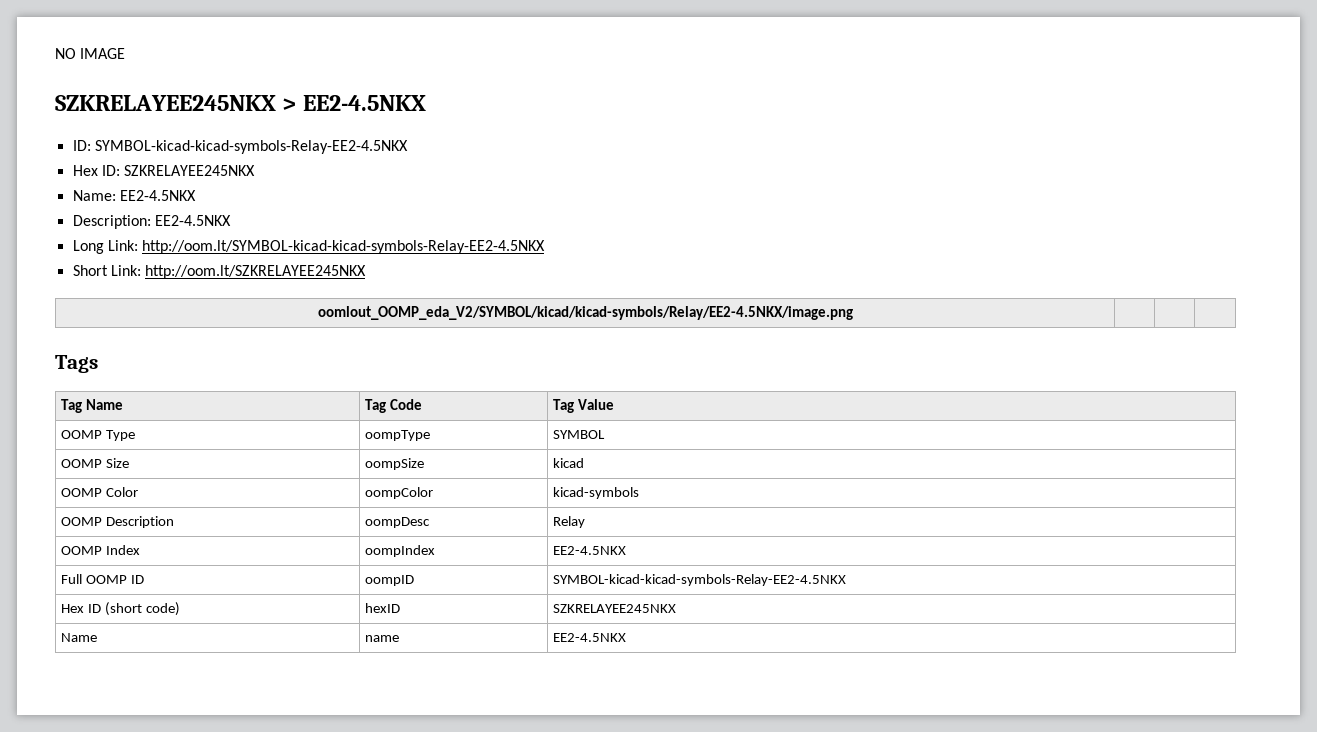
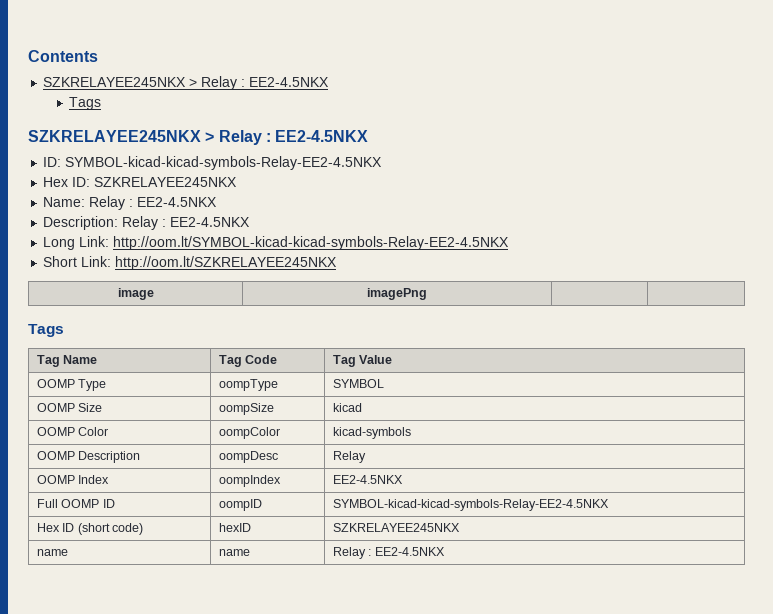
[55,48,126,59] [55,95,297,111] NO IMAGE // SZKRELAYEE245NKX > -> [28,50,98,62] [43,76,330,90] [69,97,102,110] [28,130,271,145] Contents // SZKRELAYEE245NKX > Relay : EE2-4.5NKX // Tags // SZKRELAYEE245NKX > Relay :
(116, 195) none -> [89,196,134,210] Relay :
(151, 222) none -> [122,216,167,230] Relay :
[317,306,853,320] oomlout_OOMP_eda_V2/SYMBOL/kicad/kicad-symbols/Relay/EE2-4.5NKX/image.png | -> [117,288,154,300] [367,288,428,300] image | imagePng
[61,633,98,642] [365,635,400,642] Name | name | -> [36,549,68,556] [218,549,250,556] [332,547,372,559] name | name | Relay :

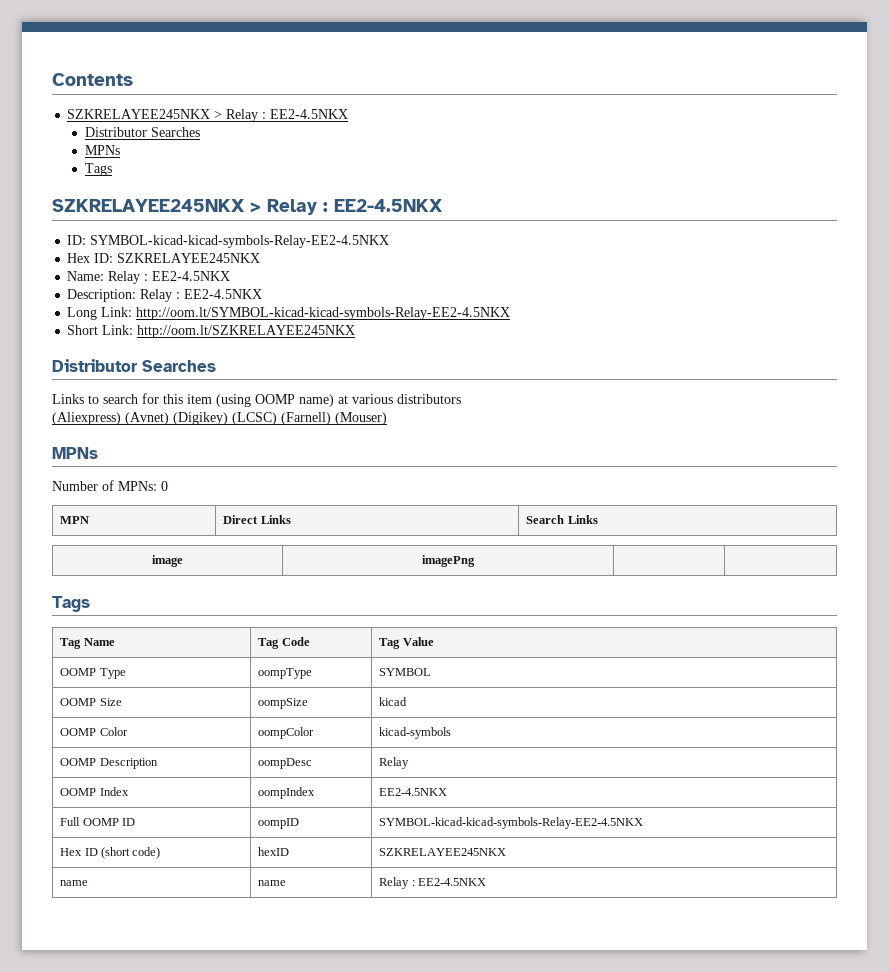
(330, 82) none -> [84,127,200,137] [84,145,120,155] // Distributor Searches // MPNs
(338, 263) none -> [52,359,216,372] [52,393,461,407] [52,412,387,425] [52,447,98,459] [52,480,168,491] [60,516,90,524] [223,515,291,524] [526,515,598,524] // Distributor Searches // Links to search for this item (using OOMP name) at various distributors // (Aliexpress) (Avnet) (Digikey) (LCSC) (Farnell) (Mouser) // MPNs // Number of MPNs: 0 // MPN | Direct Links | Search Links

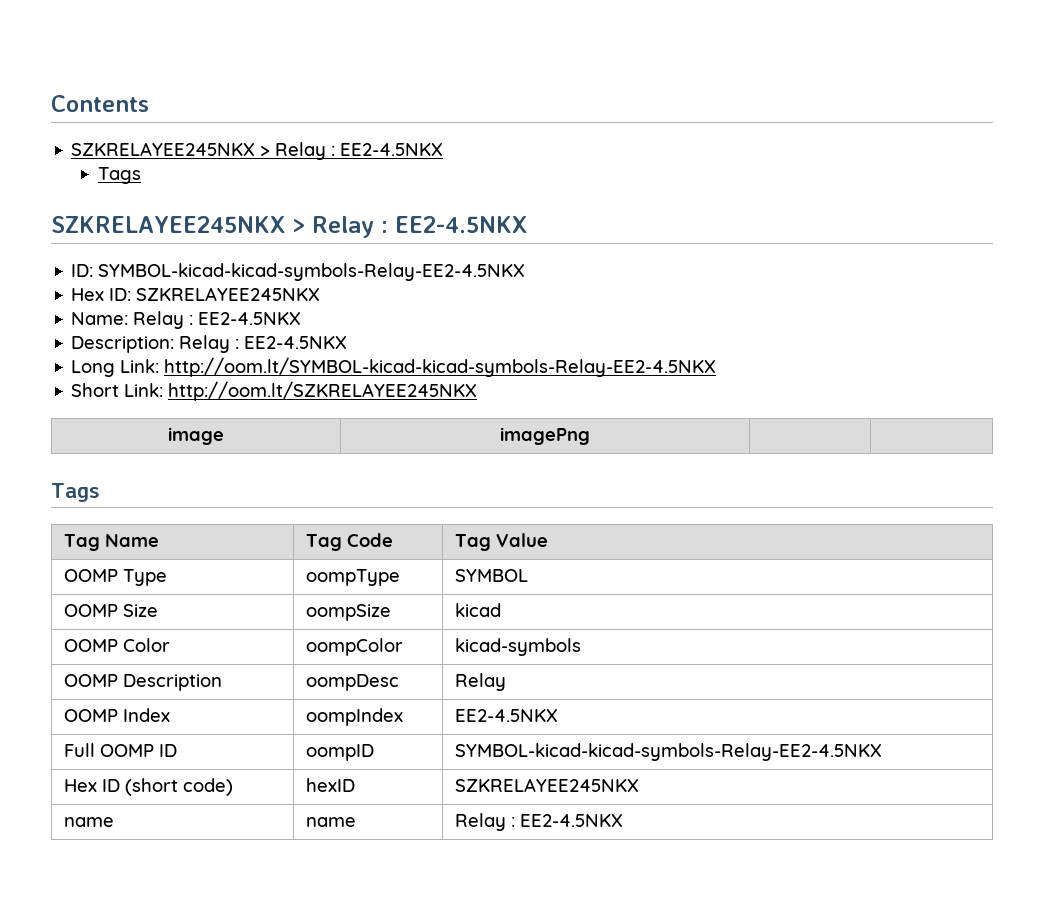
[84,127,200,137] [84,145,120,155] // Distributor Searches // MPNs -> (444, 149) none
[52,359,216,372] [52,393,461,407] [52,412,387,425] [52,447,98,459] [52,480,168,491] [60,516,90,524] [223,515,291,524] [526,515,598,524] // Distributor Searches // Links to search for this item (using OOMP name) at various distributors // (Aliexpress) (Avnet) (Digikey) (LCSC) (Farnell) (Mouser) // MPNs // Number of MPNs: 0 // MPN | Direct Links | Search Links -> (478, 391) none

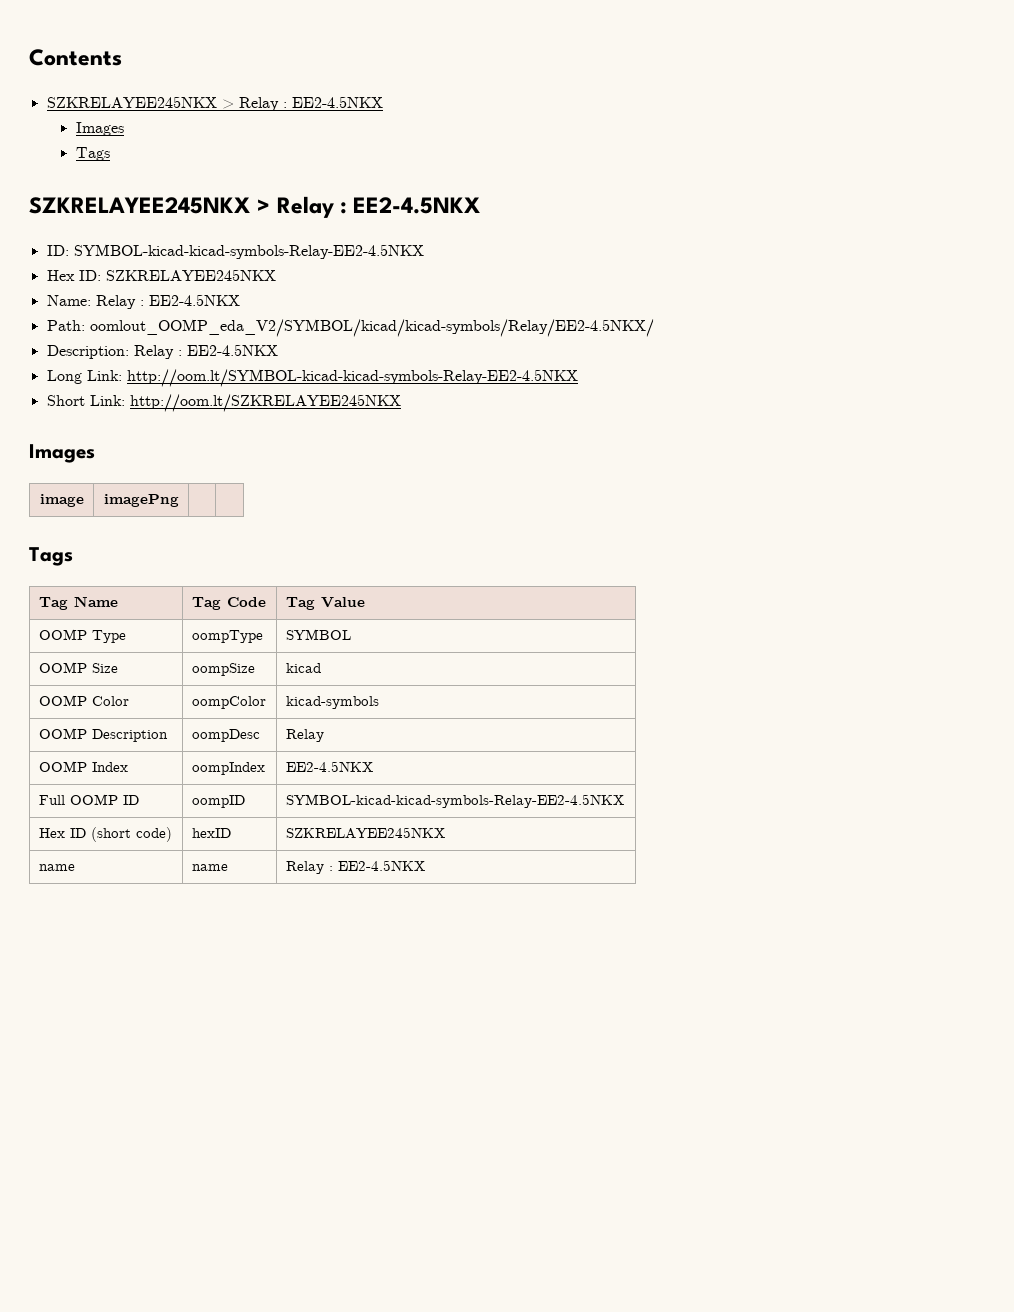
(444, 149) none -> [75,122,124,136] // Images
(302, 318) none -> [46,319,654,337] // Path: oomlout_OOMP_eda_V2/SYMBOL/kicad/kicad-symbols/Relay/EE2-4.5NKX/
(478, 391) none -> [29,444,95,463] // Images

